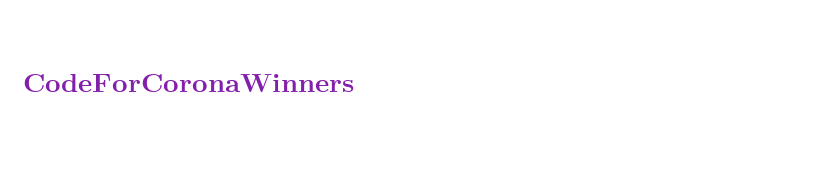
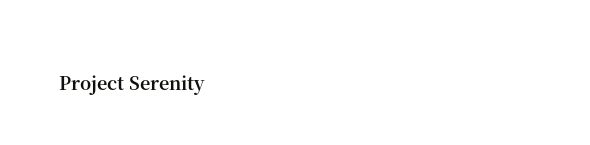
[23,74,354,92] CodeForCoronaWinners -> [59,75,205,95] Project Serenity

